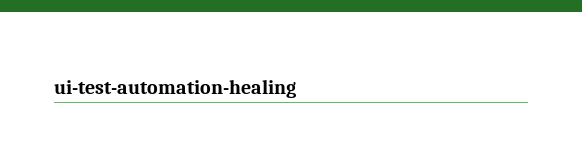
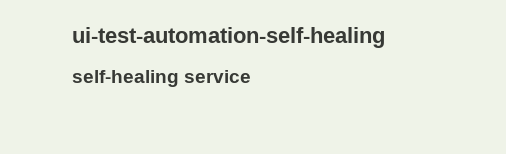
[54,79,296,98] ui-test-automation-healing -> [72,27,385,48] [72,70,252,87] ui-test-automation-self-healing // self-healing service

